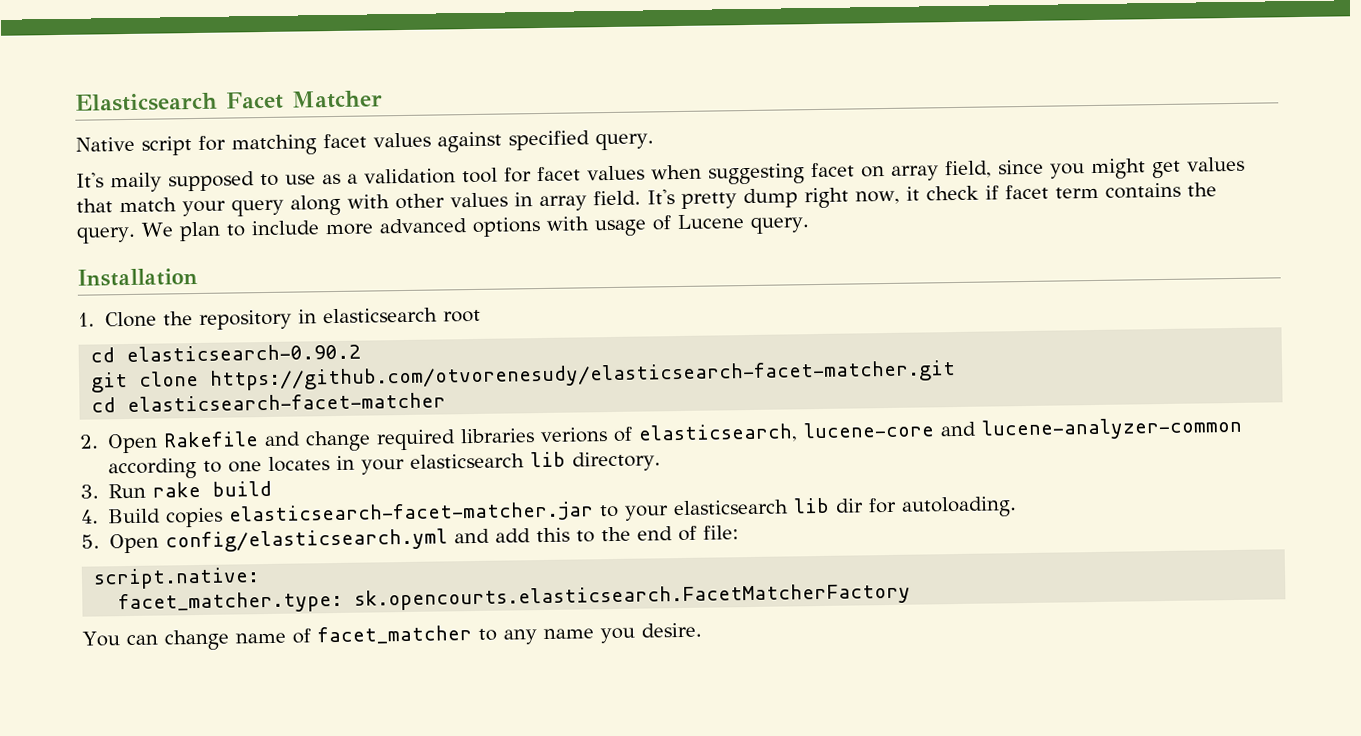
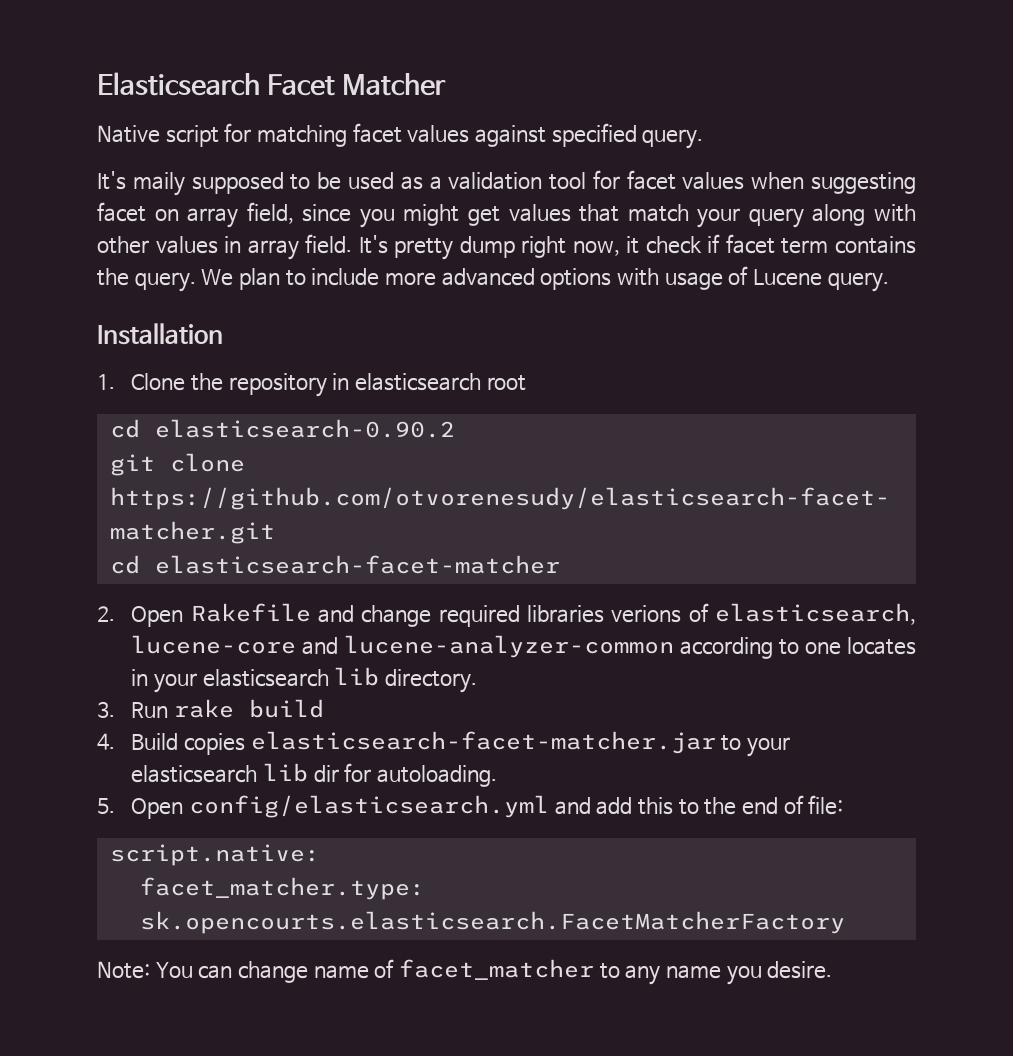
[285,174,316,185] use -> [317,172,394,190] be used
(912, 596) none -> [97,961,150,979] Note:

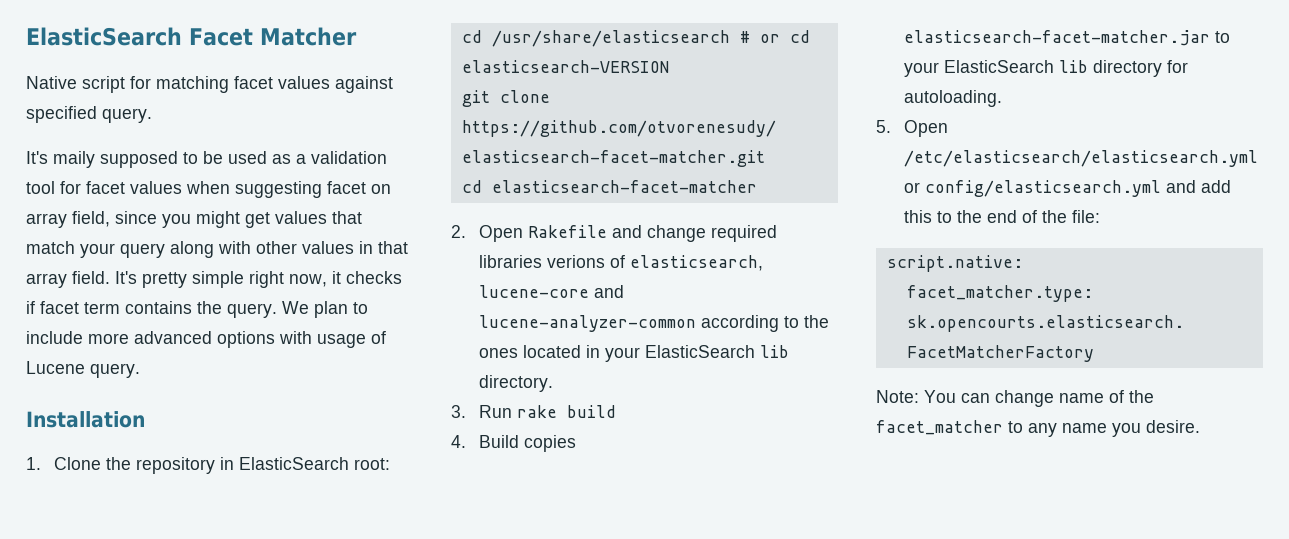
[97,72,260,96] Elasticsearch -> [26,27,182,46] ElasticSearch
(242, 244) none -> [378,241,408,254] that
[459,236,515,258] dump -> [192,271,244,288] simple
[645,236,702,254] check -> [346,271,402,284] checks
[354,373,527,391] [109,419,455,438] elasticsearch root // cd elasticsearch-0.90.2 -> [238,457,390,470] [461,30,810,47] [461,60,669,73] ElasticSearch root: // cd /usr/share/elasticsearch # or cd elasticsearch-VERSION
[805,637,917,655] one locates -> [803,315,829,328] [478,345,581,358] the ones located
[202,669,329,687] elasticsearch -> [644,345,755,358] ElasticSearch
[131,763,339,783] elasticsearch lib dir -> [943,60,1162,77] ElasticSearch lib directory
(184, 808) none -> [903,150,1258,167] [903,182,920,193] /etc/elasticsearch/elasticsearch.yml or
(804, 804) none -> [1041,210,1067,223] the
(395, 968) none -> [1129,390,1154,403] the

